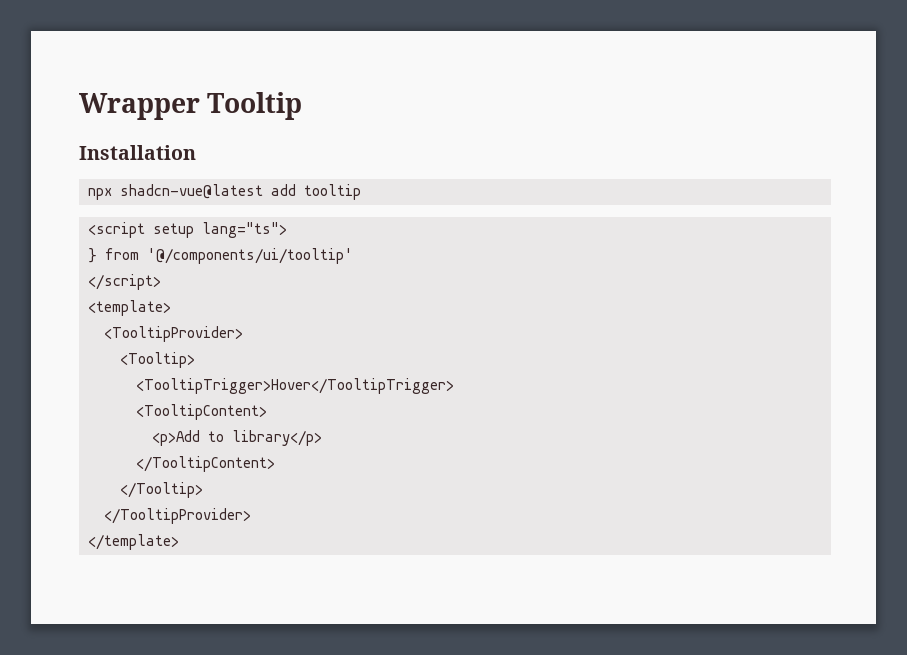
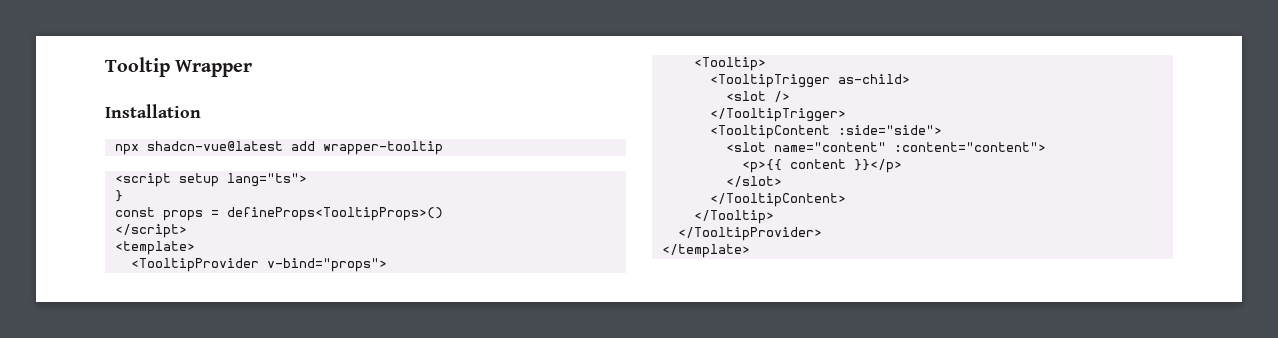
(79, 106) none -> [105,57,170,77] Tooltip
[207,92,303,120] Tooltip -> (253, 68) none
[303,184,361,200] tooltip -> [322,141,443,155] wrapper-tooltip
[104,248,353,264] from '@/components/ui/tooltip' -> [114,207,443,221] // const props = defineProps<TooltipProps>()
[103,326,243,342] <TooltipProvider> -> [130,258,387,272] <TooltipProvider v-bind="props">
[135,378,454,394] [135,404,267,420] [151,430,322,446] <TooltipTrigger>Hover</TooltipTrigger> // <TooltipContent> // <p>Add to library</p> -> [709,74,910,88] [725,91,790,102] [709,108,846,122] [709,125,942,139] [725,142,1046,152] [741,159,902,173] [725,176,782,187] <TooltipTrigger as-child> // <slot /> // </TooltipTrigger> // <TooltipContent :side="side"> // <slot name="content" :content="content"> // <p>{{ content }}</p> // </slot>

